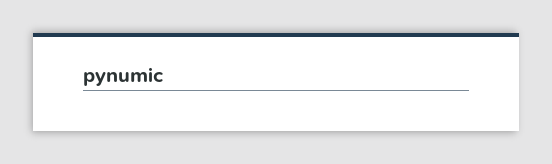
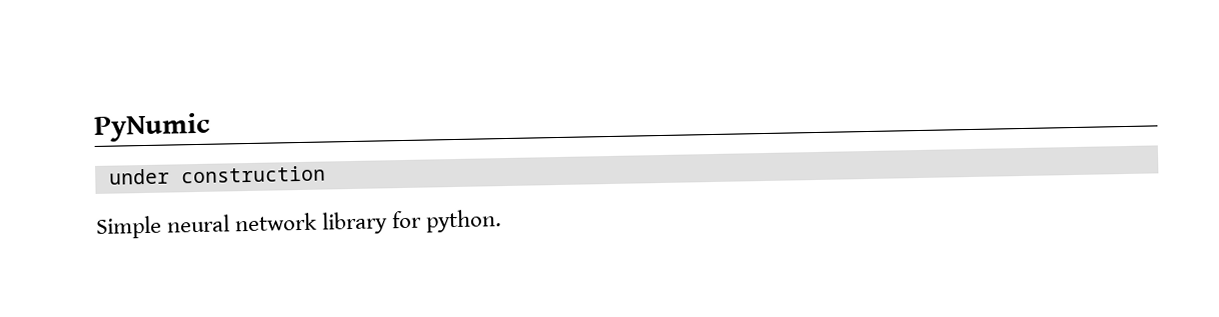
[83,67,164,86] pynumic -> [94,112,210,142] [108,165,326,185] [96,209,503,239] PyNumic // under construction // Simple neural network library for python.

